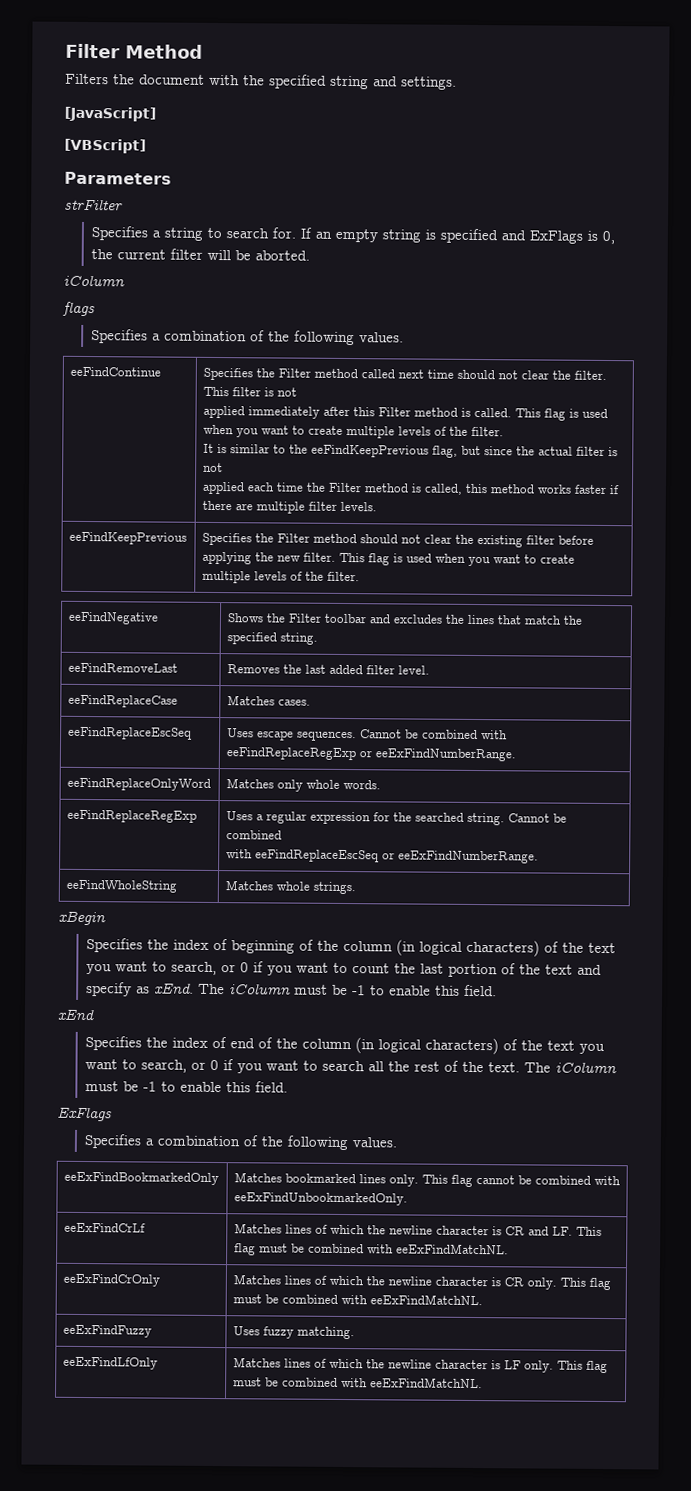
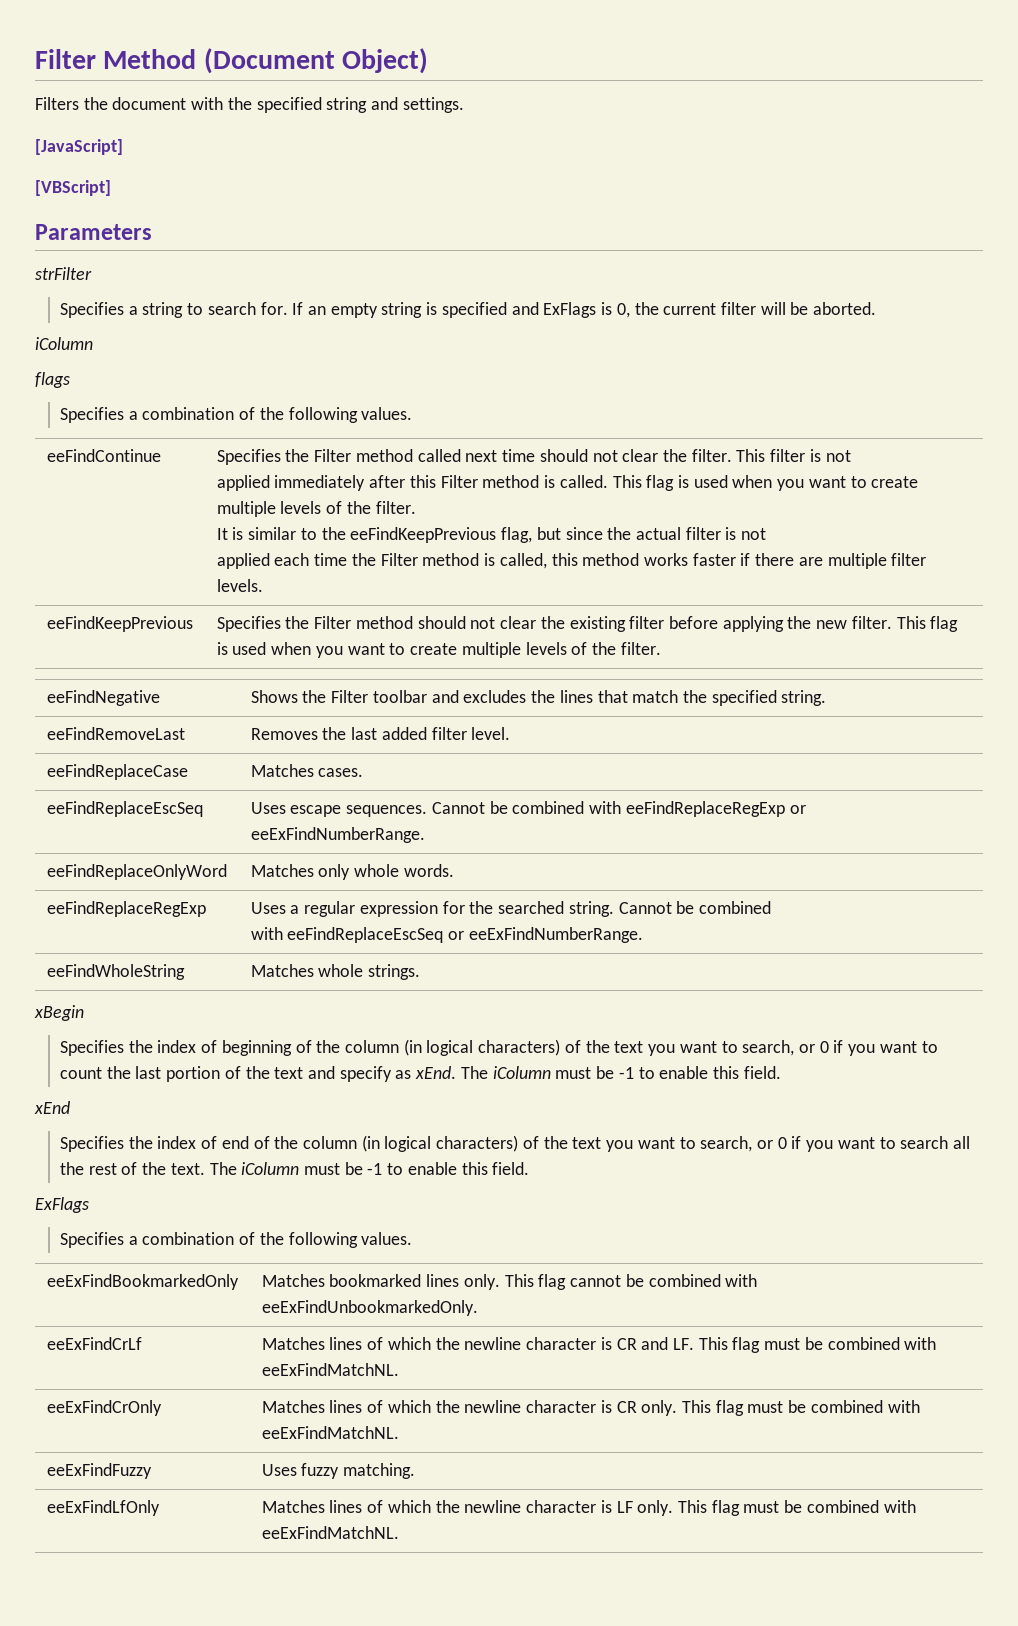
(203, 51) none -> [203,48,429,74] (Document Object)

